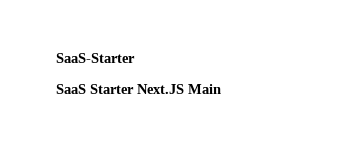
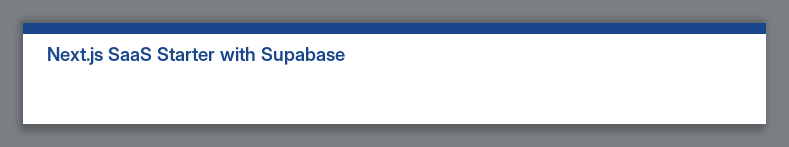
[56,53,135,63] SaaS-Starter // -> [47,47,103,65] Next.js
[137,84,221,94] Next.JS Main -> [219,47,345,65] with Supabase

